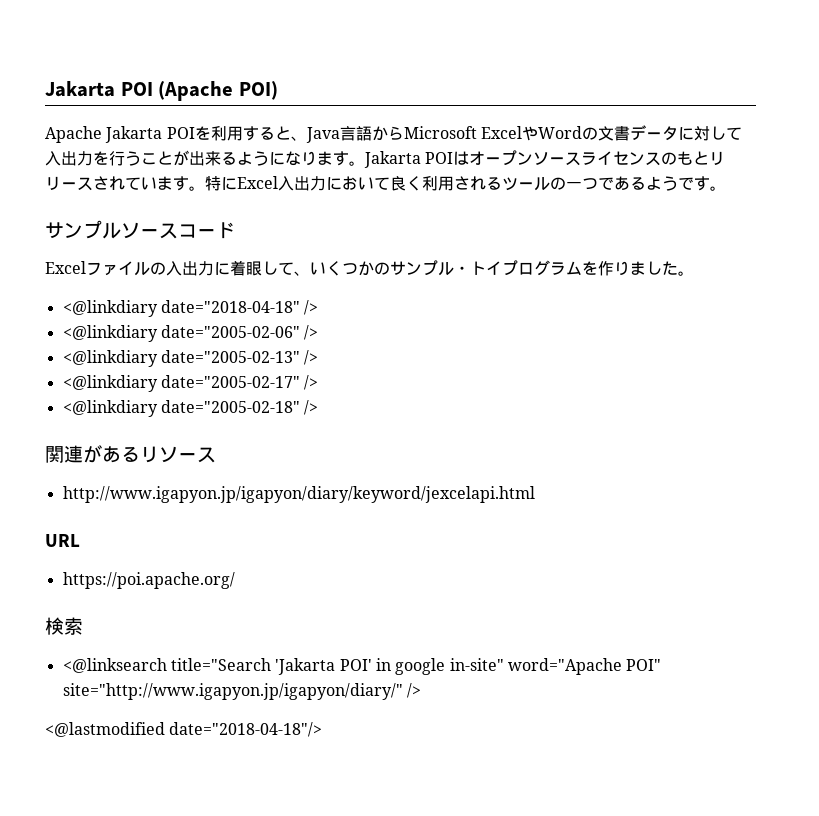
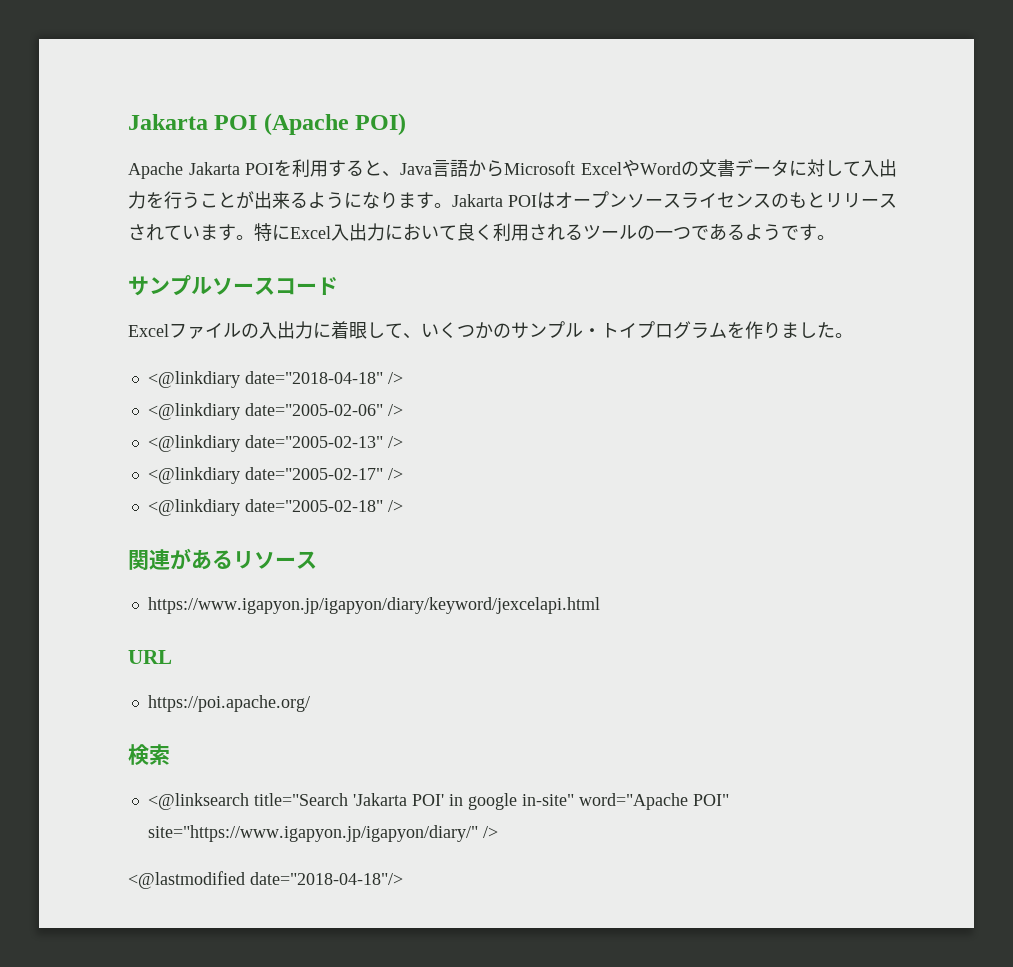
[62,486,535,503] http://www.igapyon.jp/igapyon/diary/keyword/jexcelapi.html -> [147,597,600,614] https://www.igapyon.jp/igapyon/diary/keyword/jexcelapi.html
[62,683,403,700] site="http://www.igapyon.jp/igapyon/diary/" -> [147,825,478,842] site="https://www.igapyon.jp/igapyon/diary/"

